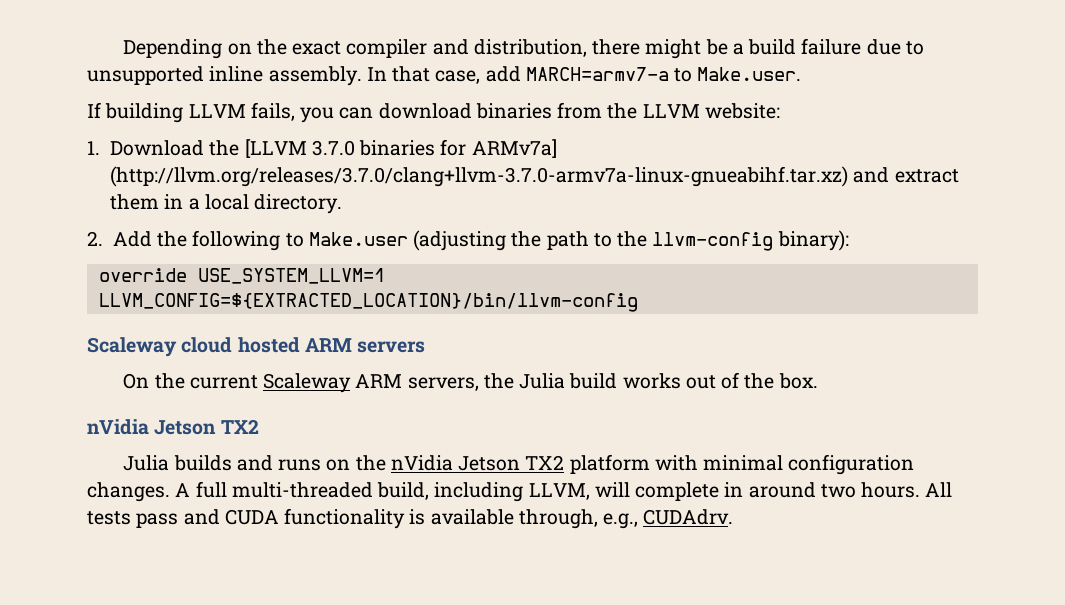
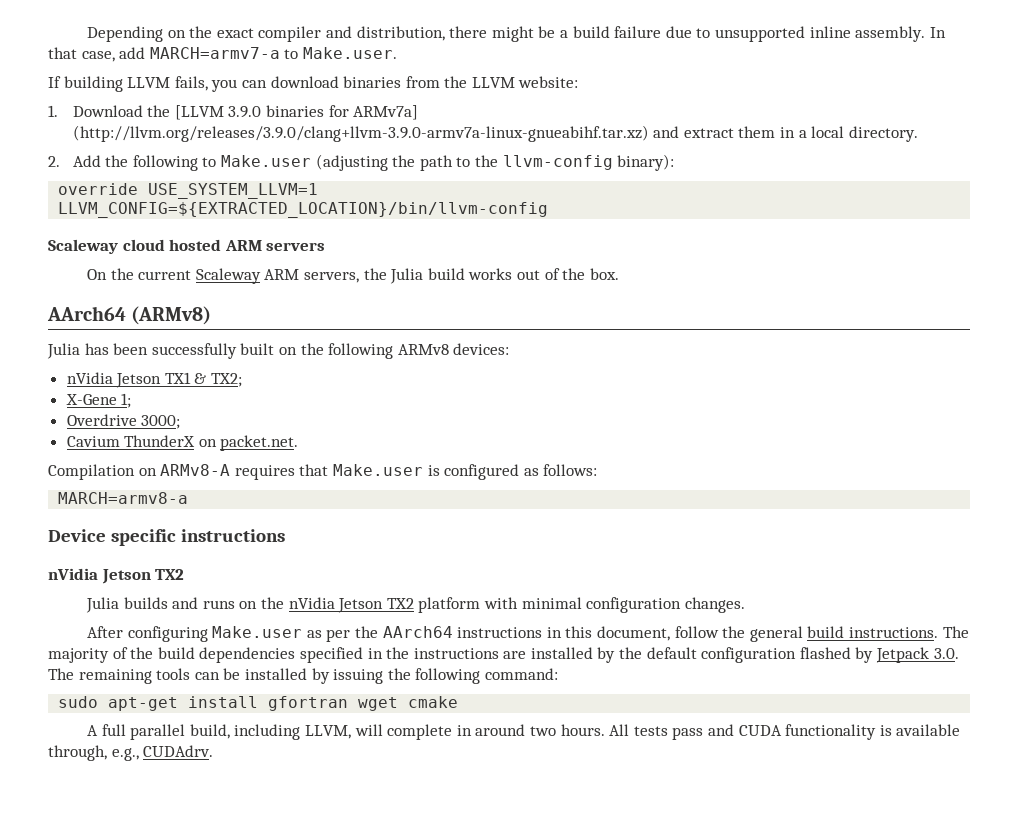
[311,140,355,156] 3.7.0 -> [228,106,262,118] 3.9.0
[110,166,849,187] (http://llvm.org/releases/3.7.0/clang+llvm-3.7.0-armv7a-linux-gnueabihf.tar.xz) -> [72,125,649,142] (http://llvm.org/releases/3.9.0/clang+llvm-3.9.0-armv7a-linux-gnueabihf.tar.xz)
(818, 381) none -> [47,306,212,325] [47,343,510,359] [66,372,243,388] [65,393,132,408] [66,414,181,429] [66,435,299,451] [48,464,598,480] [58,492,189,504] [48,529,285,546] // AArch64 (ARMv8) // Julia has been successfully built on the following ARMv8 devices: // nVidia Jetson TX1 & TX2; // X-Gene 1; // Overdrive 3000; // Cavium ThunderX on packet.net. // Compilation on ARMv8-A requires that Make.user is configured as follows: // MARCH=armv8-a // Device specific instructions
(170, 492) none -> [87,626,969,642] [48,647,959,663] [48,668,558,684] [58,696,459,711] // After configuring Make.user as per the AArch64 instructions in this document, follow the general build instructions. The majority of the build dependencies specified in the instructions are installed by the default configuration flashed by Jetpack 3.0. The remaining tools can be installed by issuing the following command: // sudo apt-get install gfortran wget cmake //
[231,482,373,498] multi-threaded -> [130,724,186,740] parallel

